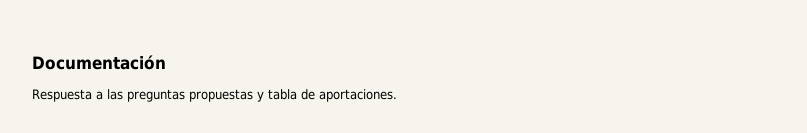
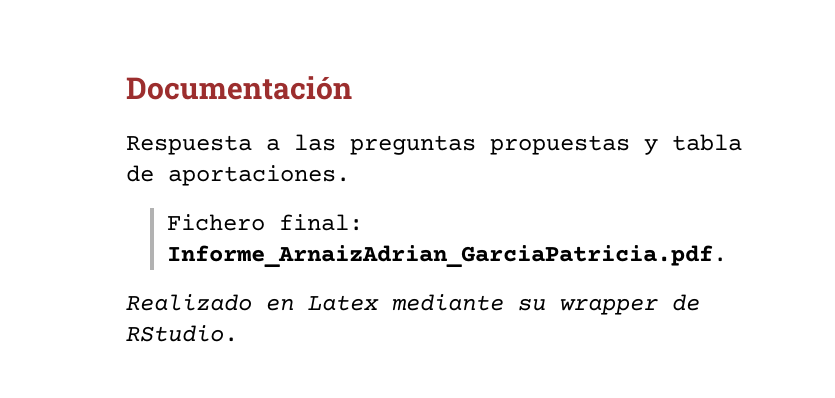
(397, 95) none -> [166,214,363,231] [166,245,727,268] [126,294,700,315] [126,325,238,342] // Fichero final: Informe_ArnaizAdrian_GarciaPatricia.pdf. // Realizado en Latex mediante su wrapper de RStudio.

